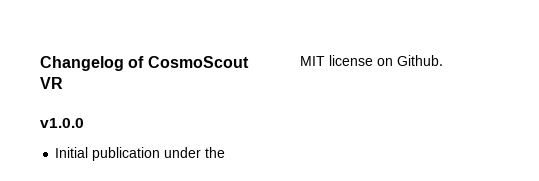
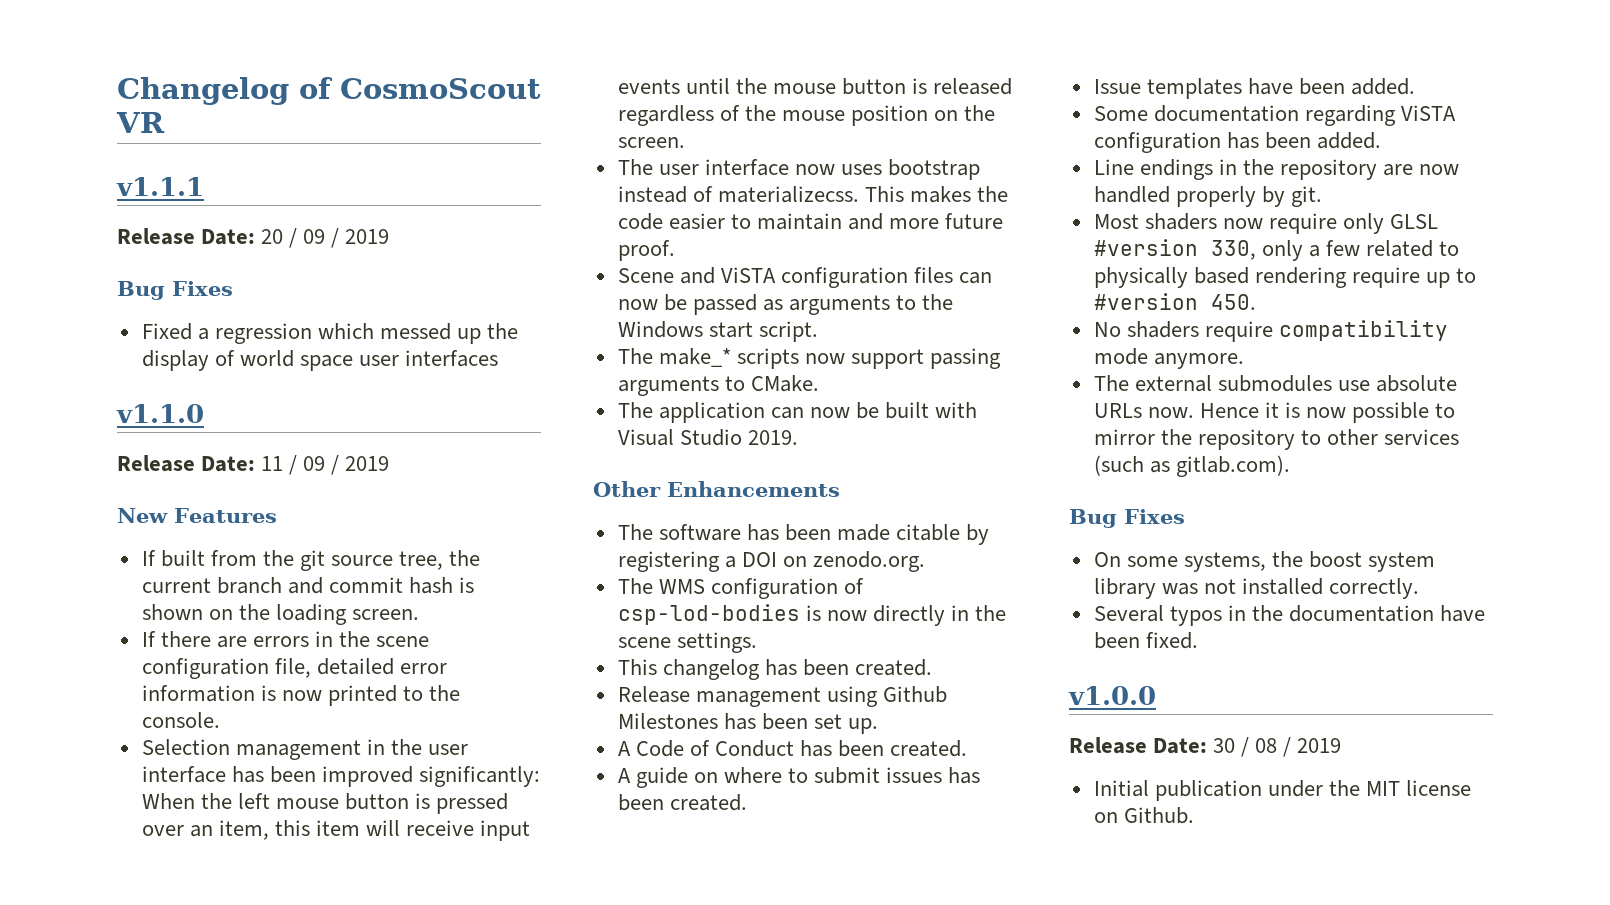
[40,118,84,128] v1.0.0 -> [116,177,204,196] [117,228,390,248] [117,281,233,300] [141,323,519,344] [141,350,499,371] [116,404,204,423] [117,455,390,475] [117,508,277,523] [141,550,481,571] [141,577,475,594] [141,604,420,625] [141,631,430,648] [141,658,447,679] [141,685,461,706] [141,712,220,728] [141,739,469,760] [141,766,541,787] [141,793,509,814] [141,820,531,841] [617,78,1013,95] [617,105,996,126] [617,137,685,148] [617,159,981,180] [617,186,1009,203] [617,213,1004,230] [617,240,675,261] [617,267,993,288] [617,294,954,315] [617,321,818,342] [617,348,1002,369] [617,375,819,396] [617,402,978,423] [617,429,798,446] [593,481,840,497] [617,524,990,545] [617,551,926,572] [617,578,864,599] [617,604,1007,626] [617,632,757,653] [617,659,933,680] [617,686,947,707] [617,713,879,734] [617,740,968,757] [617,767,981,788] [617,794,747,811] [1093,78,1416,99] [1093,105,1456,126] [1093,132,1381,153] [1093,159,1460,180] [1093,186,1322,207] [1093,213,1439,234] [1093,239,1460,261] [1093,267,1477,288] [1093,293,1256,310] [1093,320,1448,342] [1093,348,1244,369] [1093,375,1458,392] [1093,402,1456,423] [1093,429,1460,450] [1093,455,1290,477] [1069,509,1185,528] [1093,551,1436,572] [1093,578,1420,599] [1093,605,1486,626] [1093,632,1198,649] [1068,686,1156,705] [1069,737,1342,757] v1.1.1 // Release Date: 20 / 09 / 2019 // Bug Fixes // Fixed a regression which messed up the display of world space user interfaces // v1.1.0 // Release Date: 11 / 09 / 2019 // New Features // If built from the git source tree, the current branch and commit hash is shown on the loading screen. // If there are errors in the scene configuration file, detailed error information is now printed to the console. // Selection management in the user interface has been improved significantly: When the left mouse button is pressed over an item, this item will receive input events until the mouse button is released regardless of the mouse position on the screen. // The user interface now uses bootstrap instead of materializecss. This makes the code easier to maintain and more future proof. // Scene and ViSTA configuration files can now be passed as arguments to the Windows start script. // The make_* scripts now support passing arguments to CMake. // The application can now be built with Visual Studio 2019. // Other Enhancements // The software has been made citable by registering a DOI on zenodo.org. // The WMS configuration of csp-lod-bodies is now directly in the scene settings. // This changelog has been created. // Release management using Github Milestones has been set up. // A Code of Conduct has been created. // A guide on where to submit issues has been created. // Issue templates have been added. // Some documentation regarding ViSTA configuration has been added. // Line endings in the repository are now handled properly by git. // Most shaders now require only GLSL #version 330, only a few related to physically based rendering require up to #version 450. // No shaders require compatibility mode anymore. // The external submodules use absolute URLs now. Hence it is now possible to mirror the repository to other services (such as gitlab.com). // Bug Fixes // On some systems, the boost system library was not installed correctly. // Several typos in the documentation have been fixed. // v1.0.0 // Release Date: 30 / 08 / 2019

